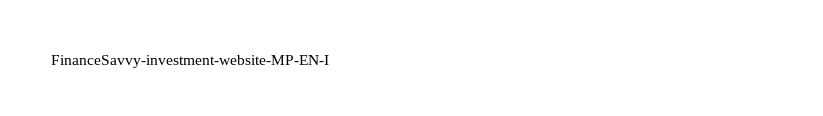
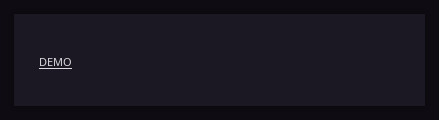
[51,55,329,68] FinanceSavvy-investment-website-MP-EN-I -> [39,58,72,66] DEMO

